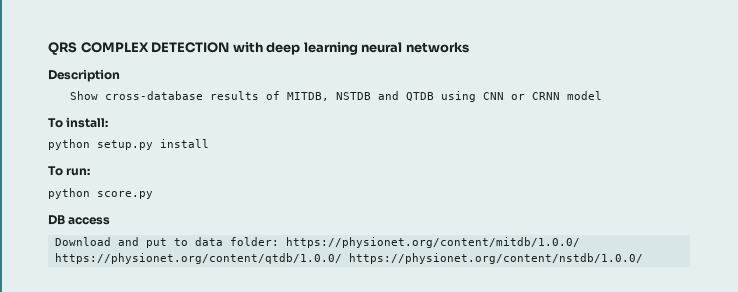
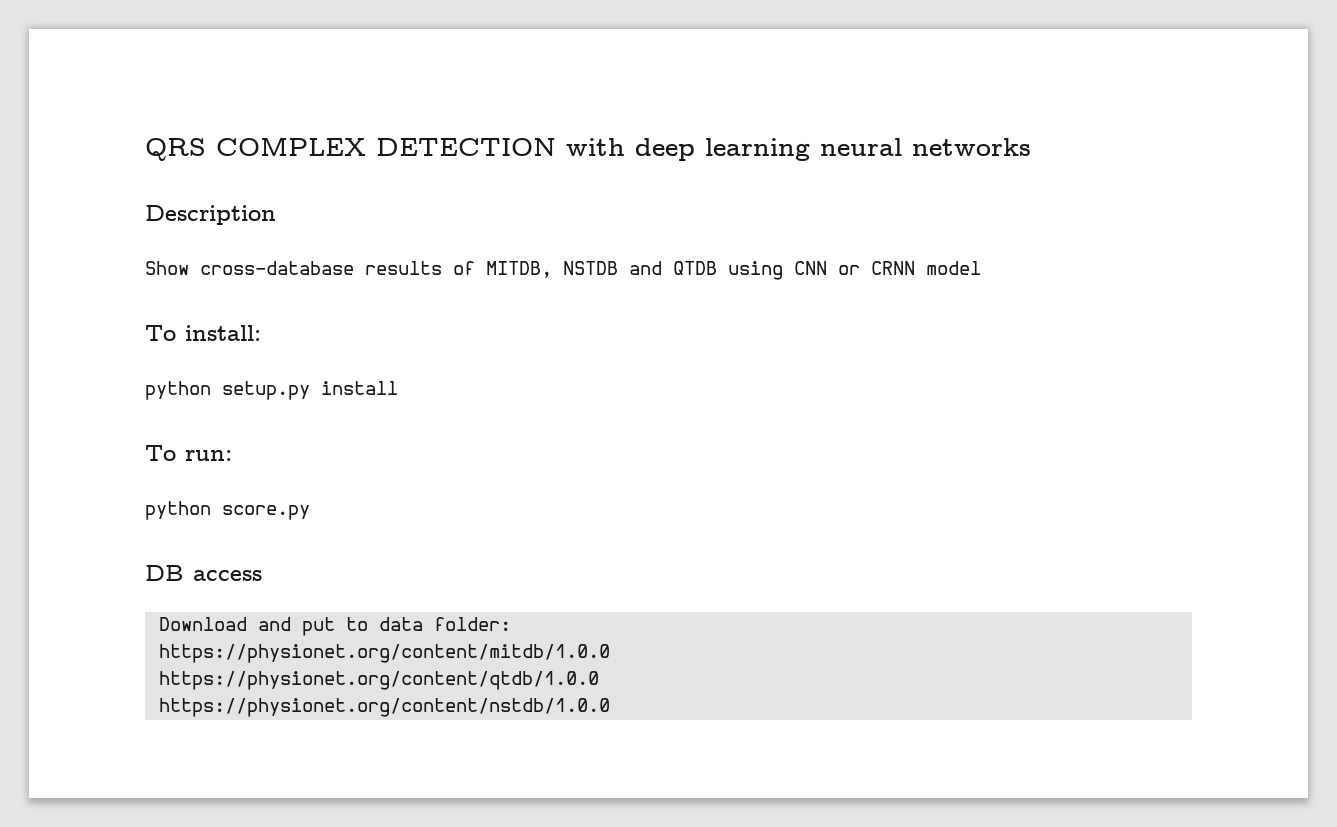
[285,237,580,248] [54,253,643,264] https://physionet.org/content/mitdb/1.0.0/ https://physionet.org/content/qtdb/1.0.0/ https://physionet.org/content/nstdb/1.0.0/ -> [158,644,610,663] [158,671,599,690] [158,698,610,717] // https://physionet.org/content/mitdb/1.0.0 // https://physionet.org/content/qtdb/1.0.0 // https://physionet.org/content/nstdb/1.0.0

